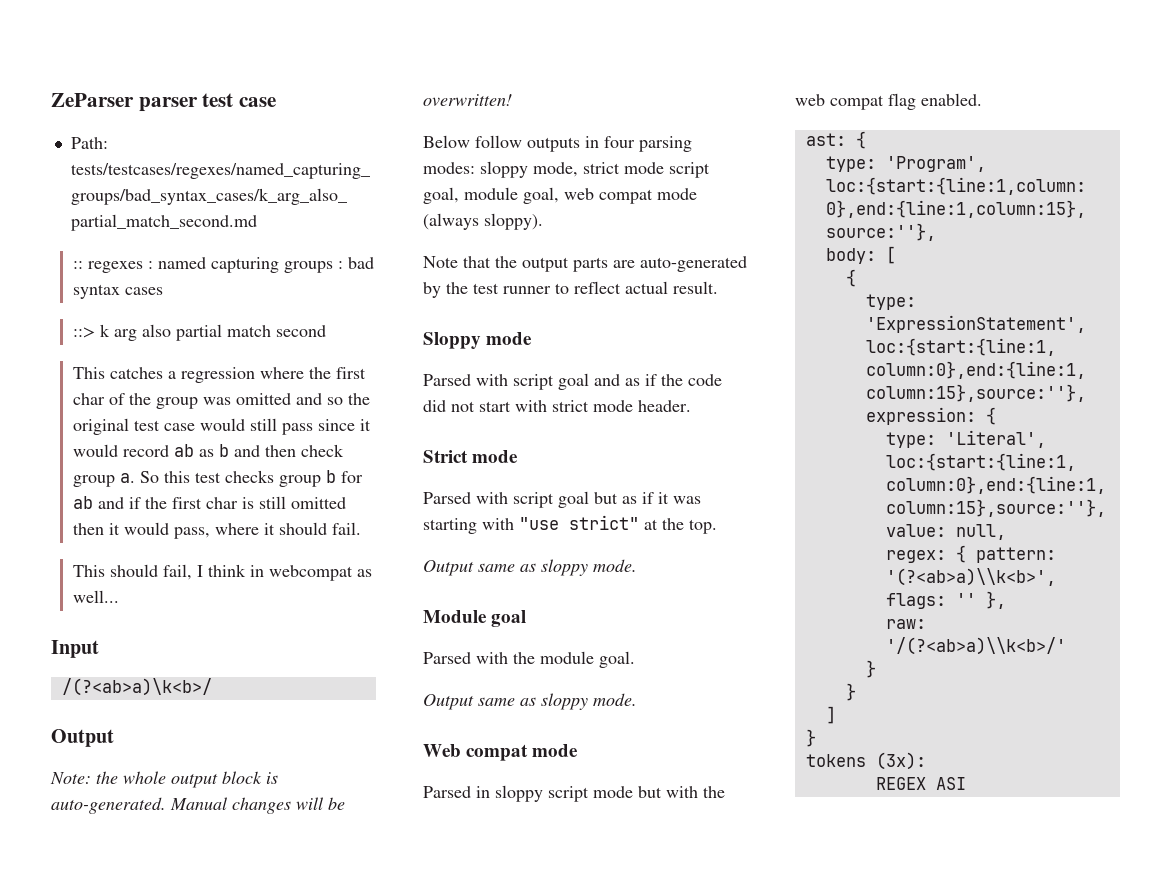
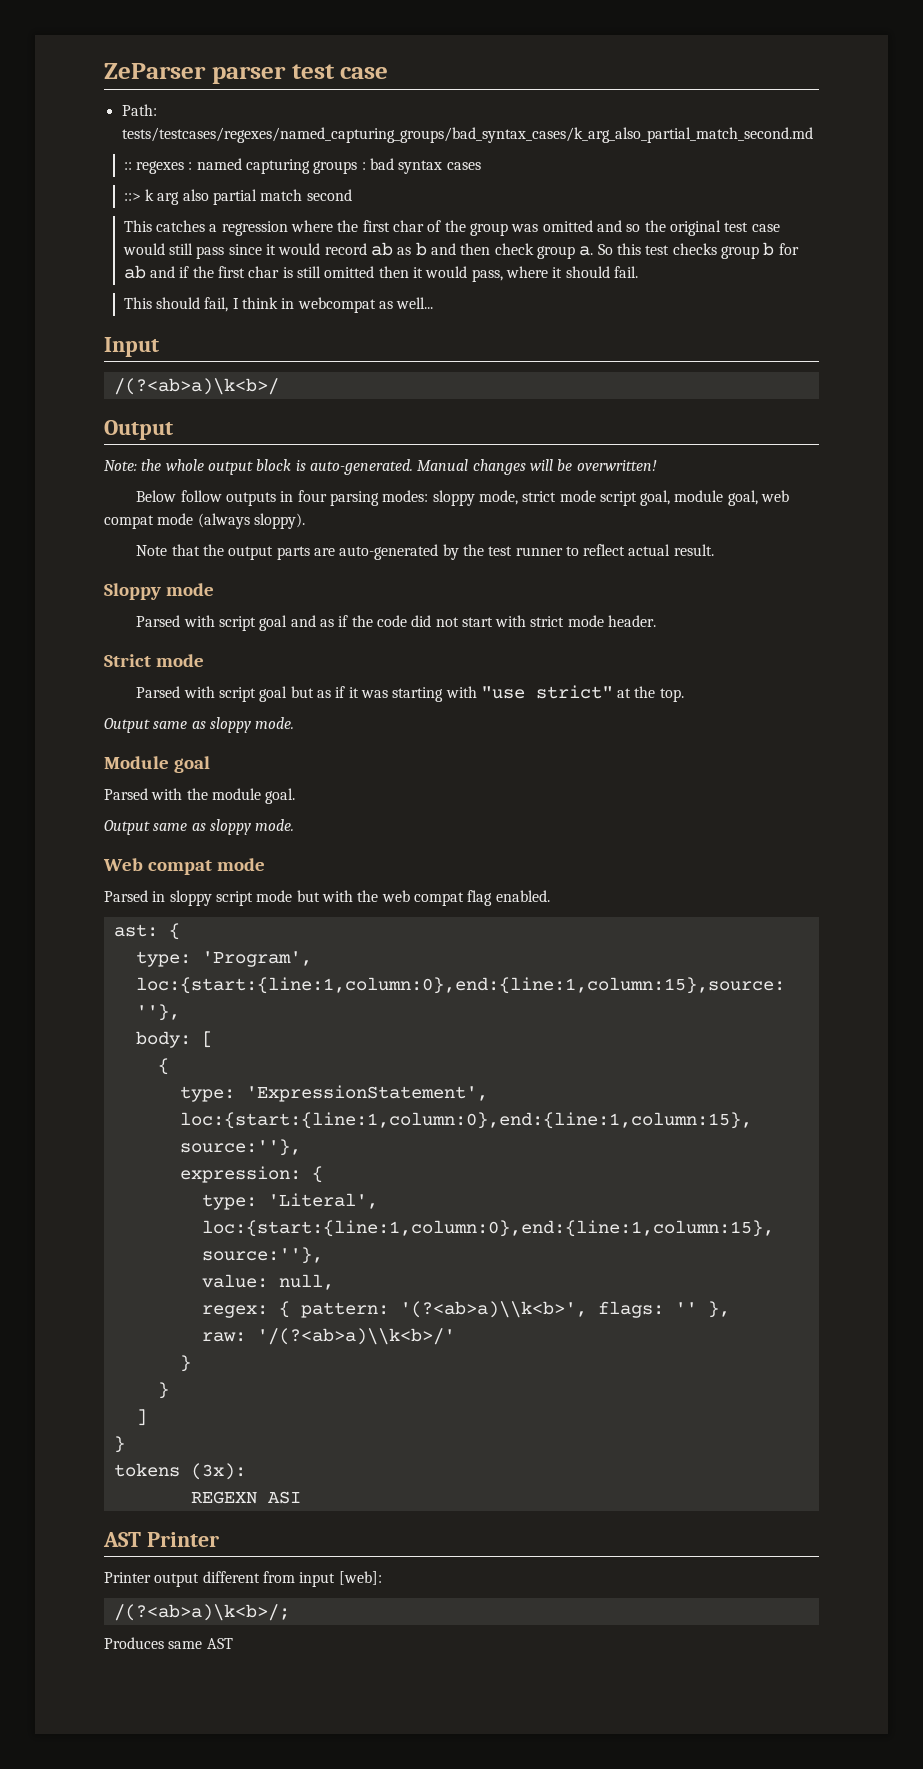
[875,777,926,790] REGEX -> [190,1491,257,1504] REGEXN
(966, 783) none -> [103,1532,219,1547] [104,1571,382,1587] [113,1604,290,1621] [104,1637,233,1649] // AST Printer // Printer output different from input [web]: // /(?<ab>a)\k<b>/; // Produces same AST

